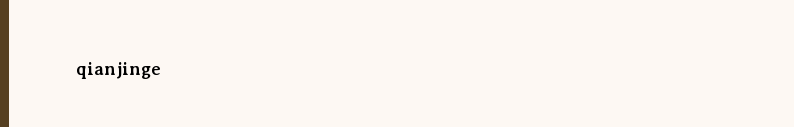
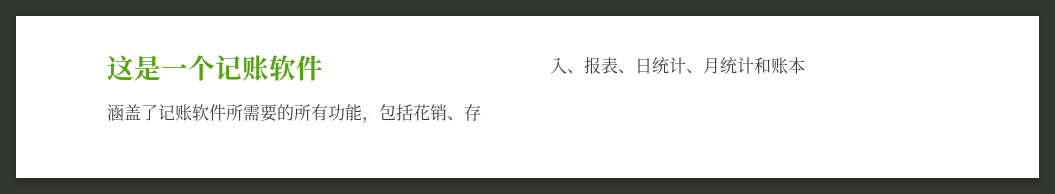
[76,62,161,79] qianjinge -> [107,55,323,81] [107,104,481,123] [550,57,805,74] 这是一个记账软件 // 涵盖了记账软件所需要的所有功能，包括花销、存入、报表、日统计、月统计和账本

